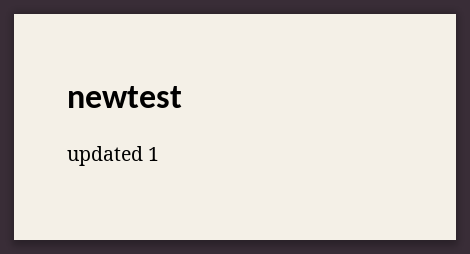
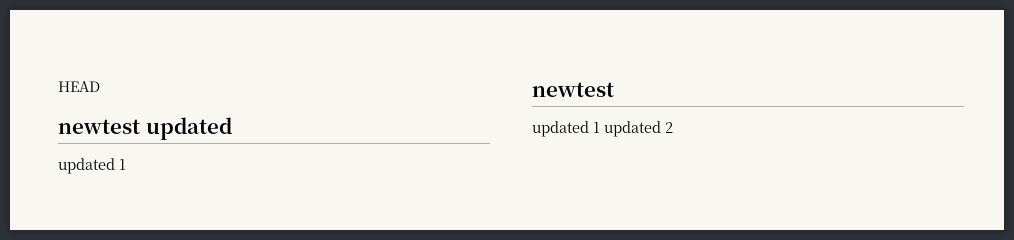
(67, 97) none -> [58,81,100,92] [58,117,232,140] [58,158,126,174] HEAD // newtest updated // updated 1 //
(160, 154) none -> [604,121,673,137] updated 2

